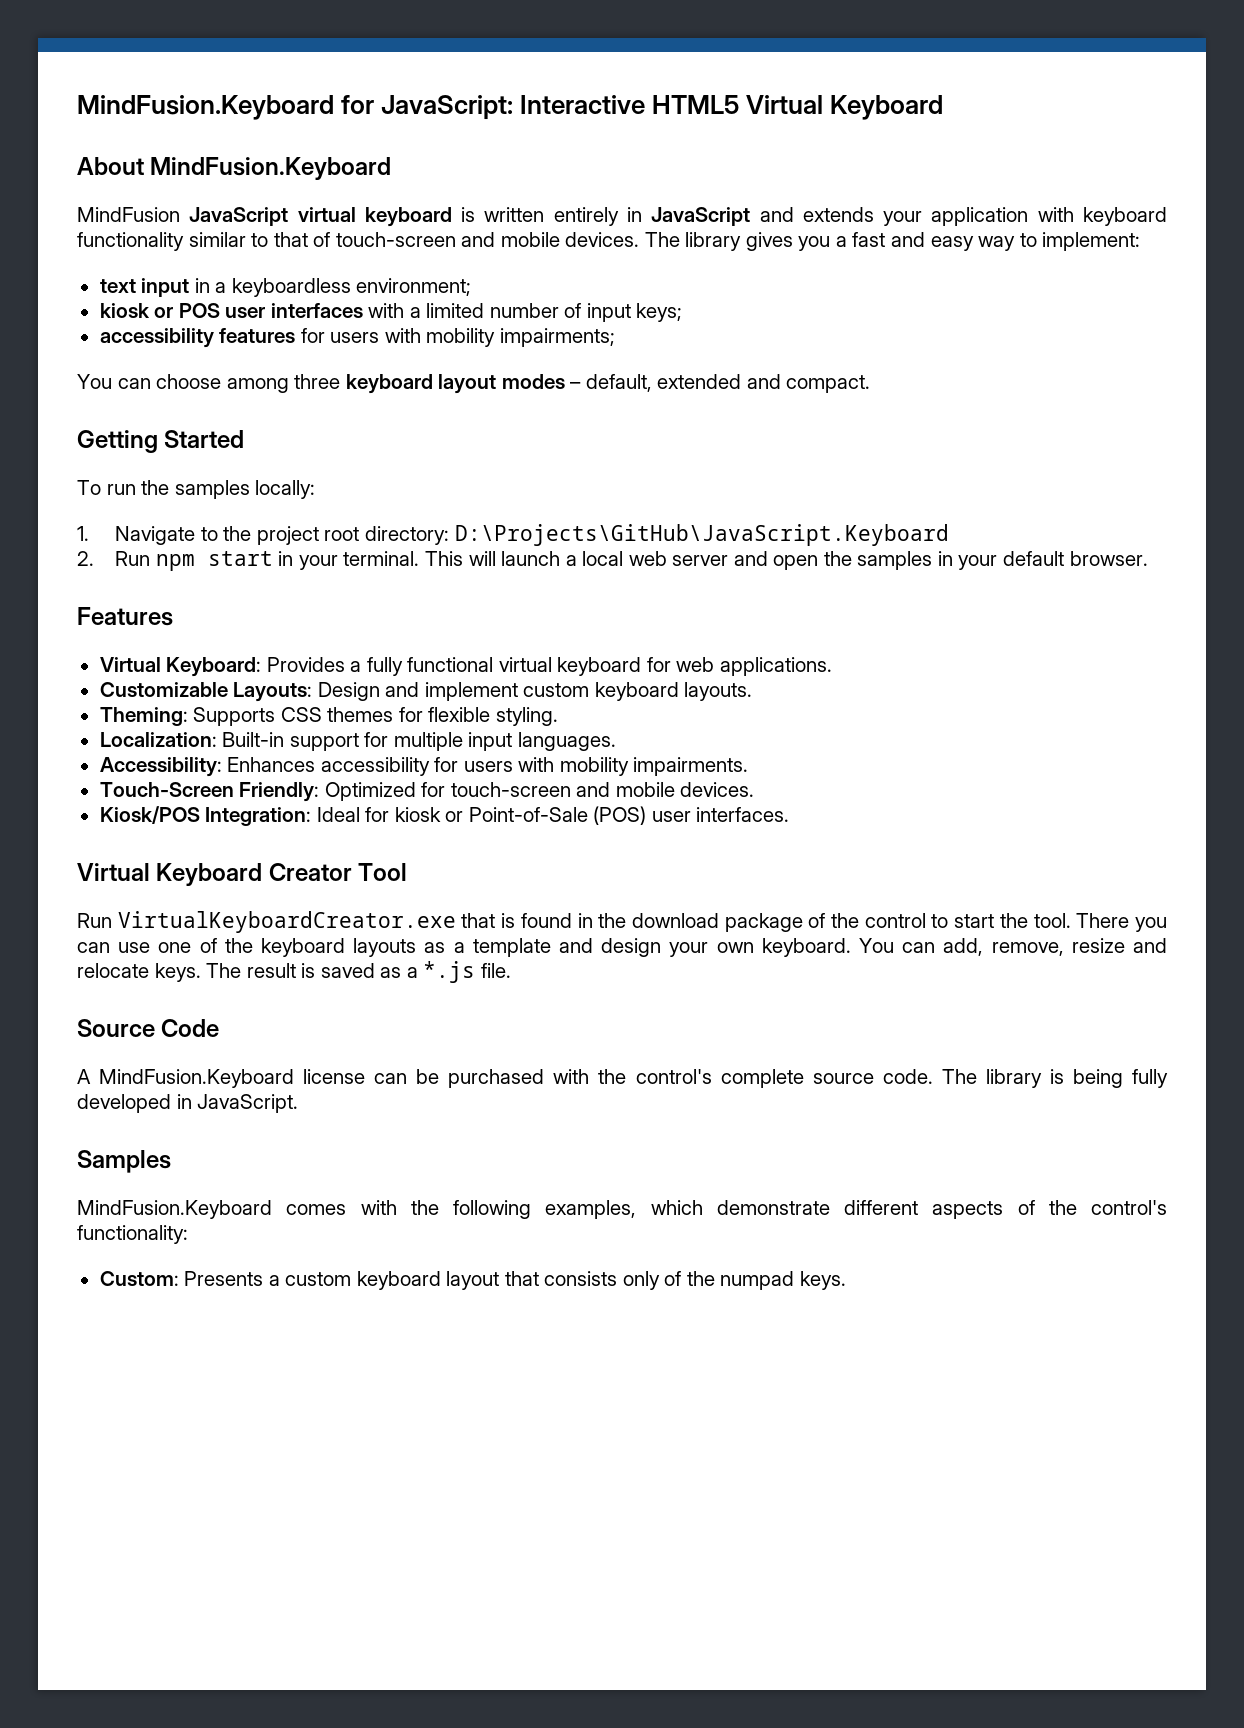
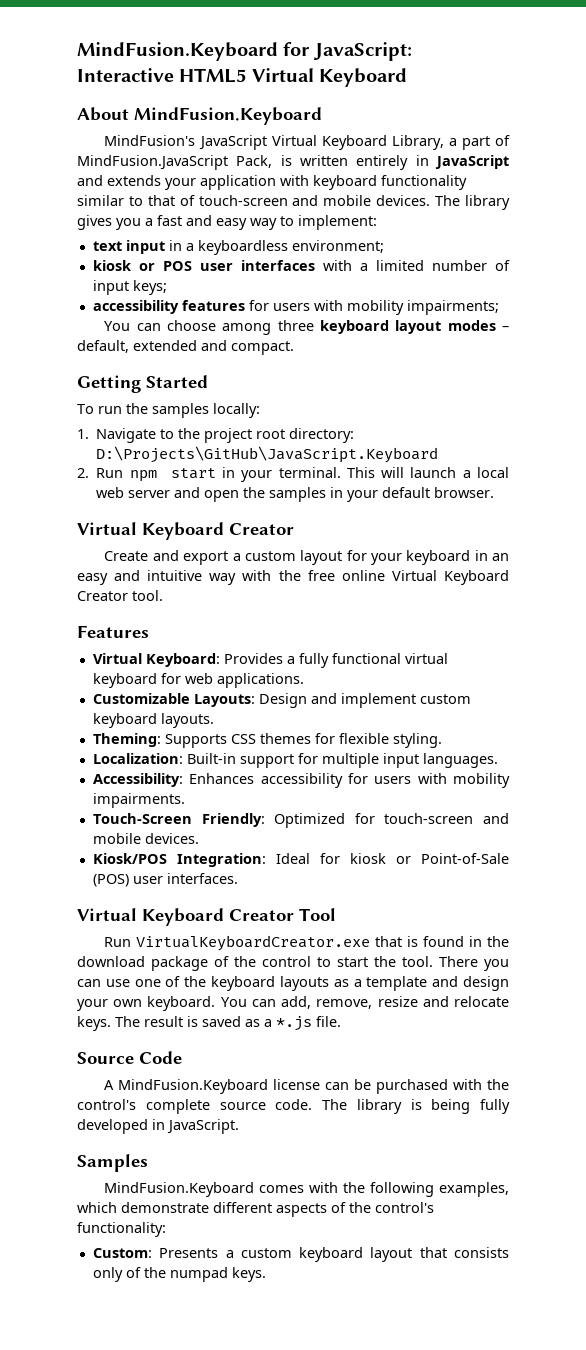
[77,207,452,227] MindFusion JavaScript virtual keyboard -> [104,135,511,150] [77,155,273,170] MindFusion's JavaScript Virtual Keyboard Library, a part of MindFusion.JavaScript Pack,
(1148, 558) none -> [77,522,294,540] [104,550,510,565] [77,570,509,585] [77,590,163,601] // Virtual Keyboard Creator // Create and export a custom layout for your keyboard in an easy and intuitive way with the free online Virtual Keyboard Creator tool.

